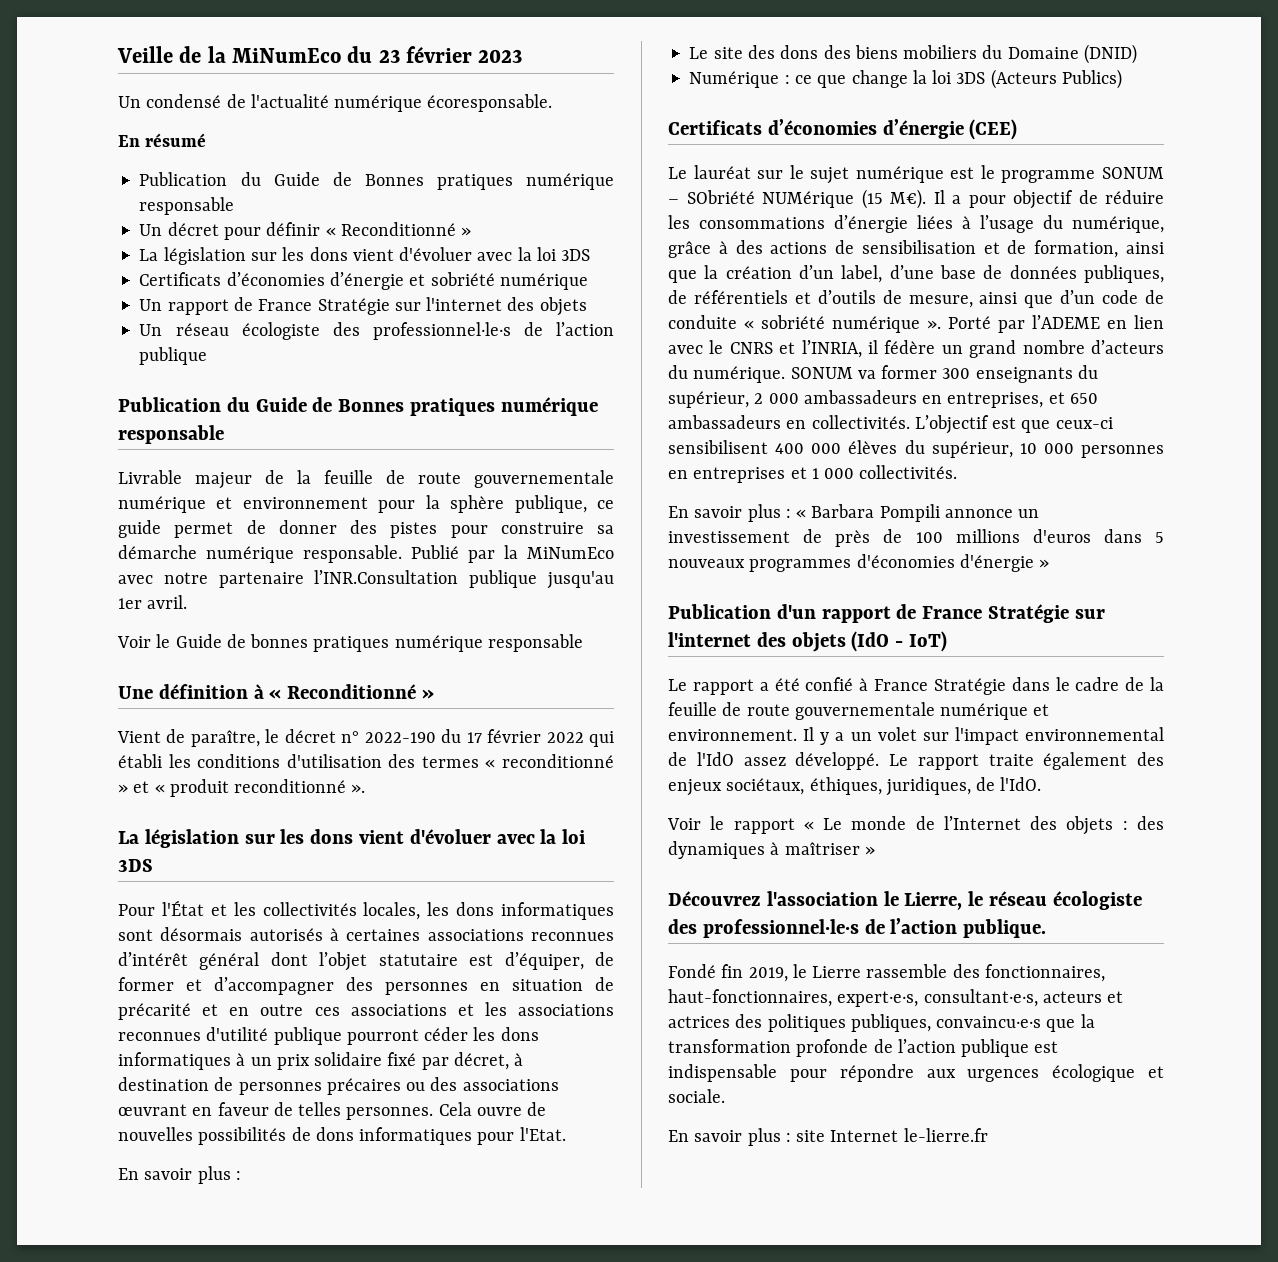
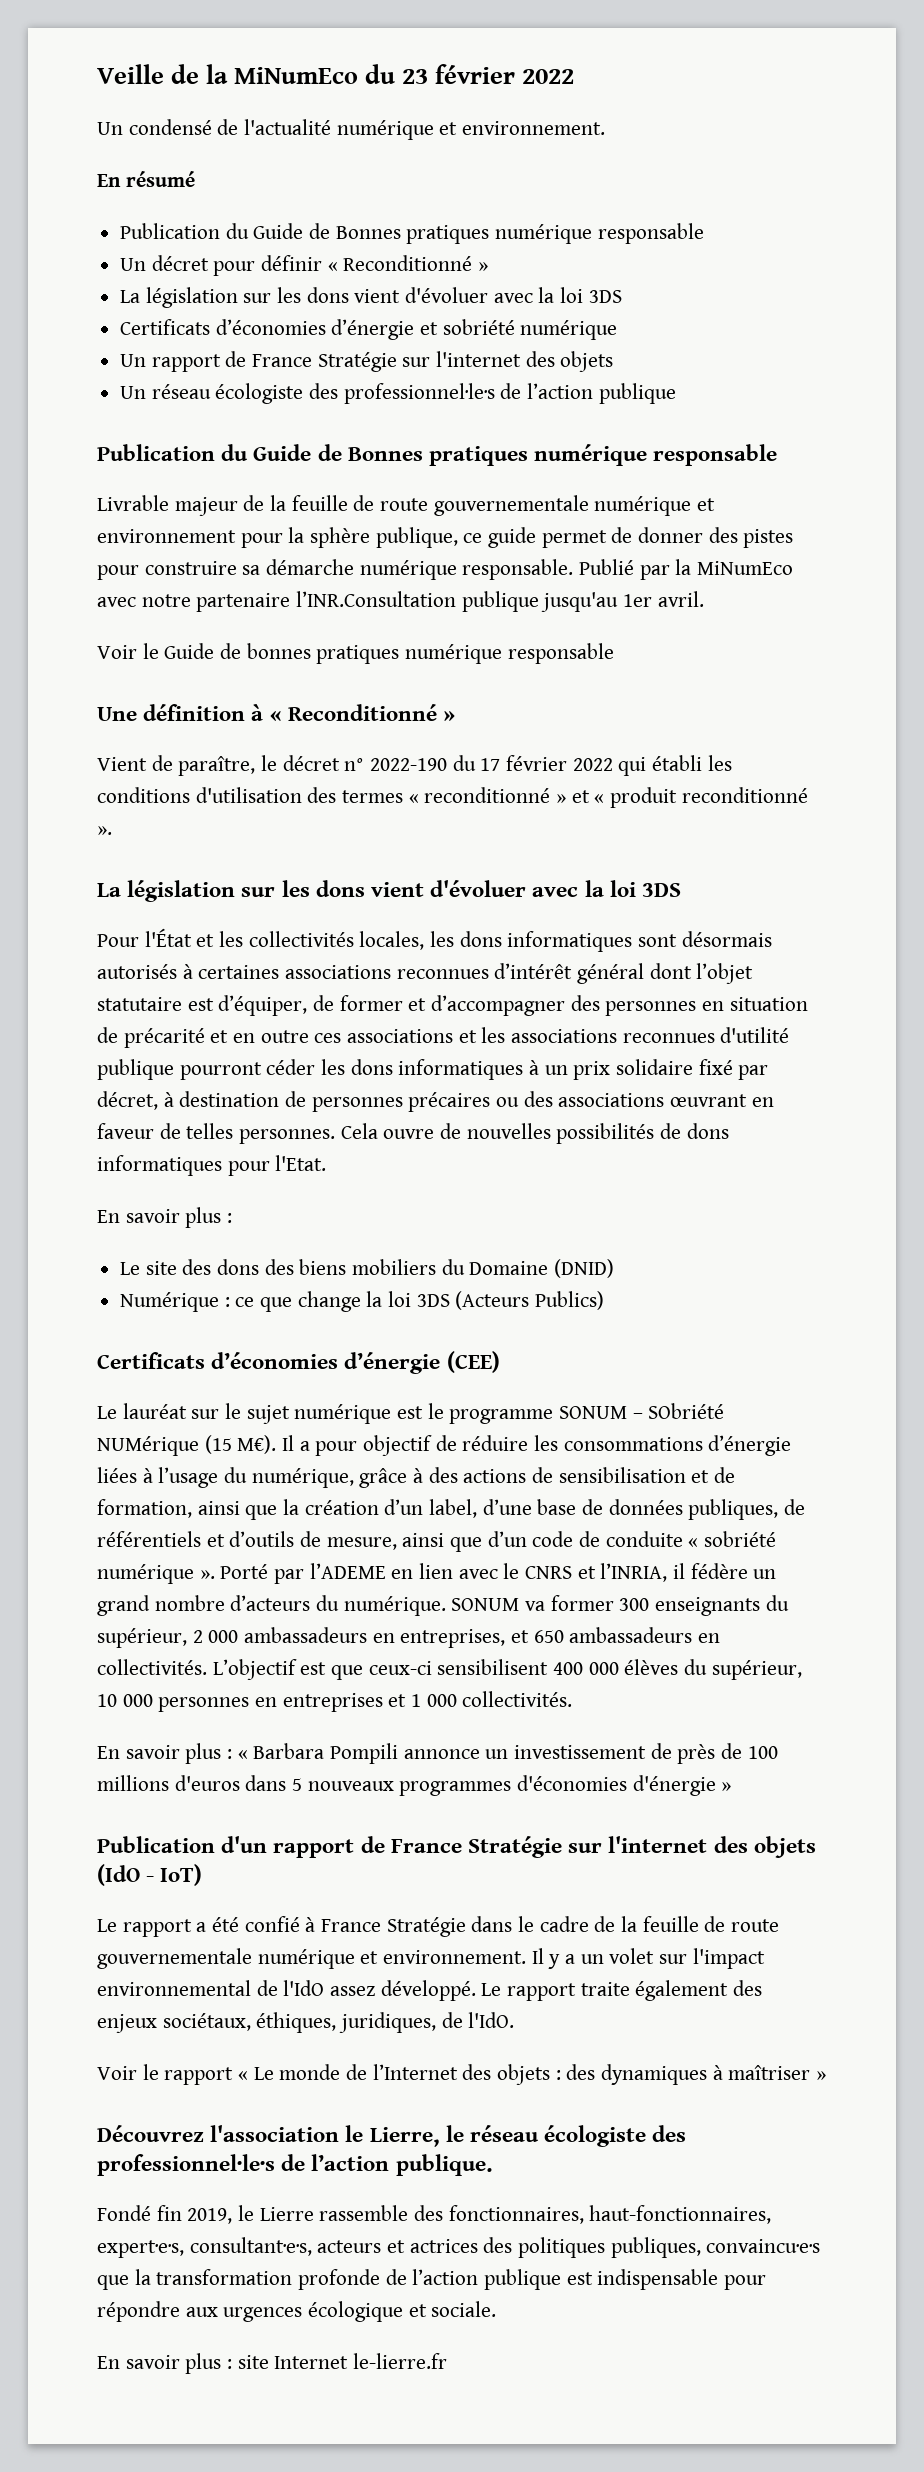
[478,49,523,63] 2023 -> [522,69,574,84] 2022
[427,94,553,112] écoresponsable. -> [439,121,606,135] et environnement.

